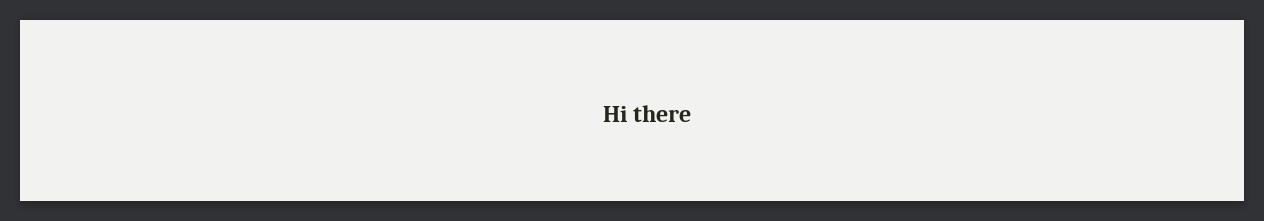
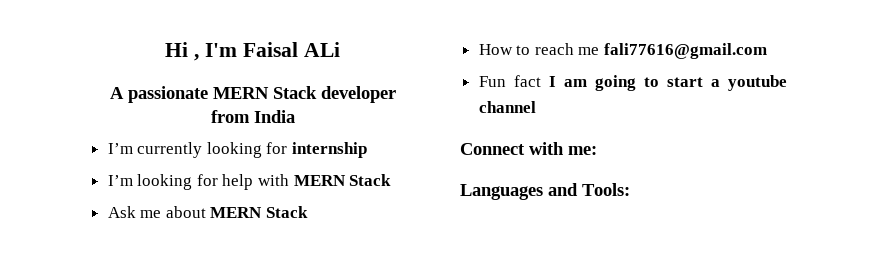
[633,105,692,122] there -> [194,42,340,61] [109,86,396,103] [210,110,295,123] [107,142,368,158] [107,174,392,190] [107,206,309,218] [478,43,768,59] [478,75,787,91] [478,101,536,113] [460,142,597,155] [460,183,630,200] , I'm Faisal ALi // A passionate MERN Stack developer from India // I’m currently looking for internship // I’m looking for help with MERN Stack // Ask me about MERN Stack // How to reach me fali77616@gmail.com // Fun fact I am going to start a youtube channel // Connect with me: // Languages and Tools:

